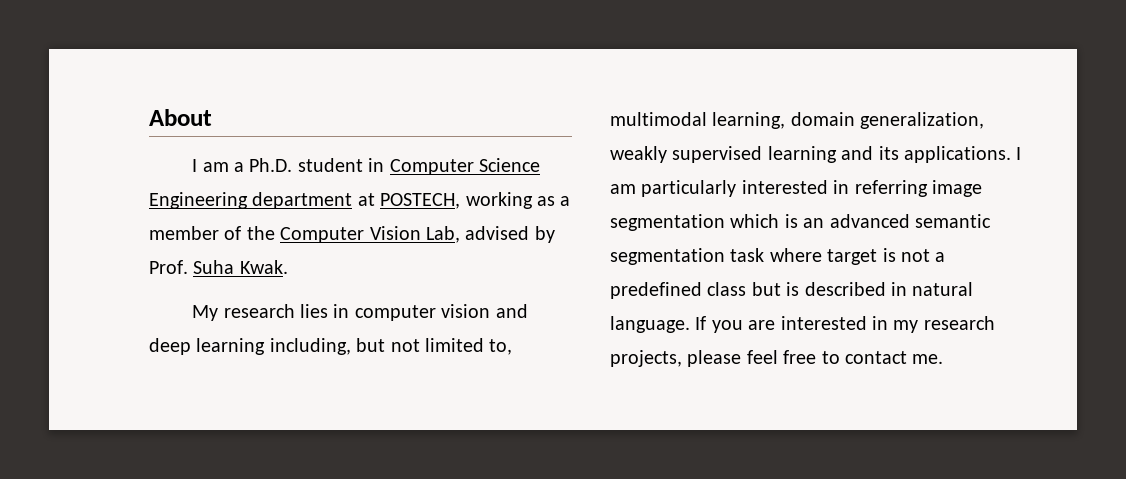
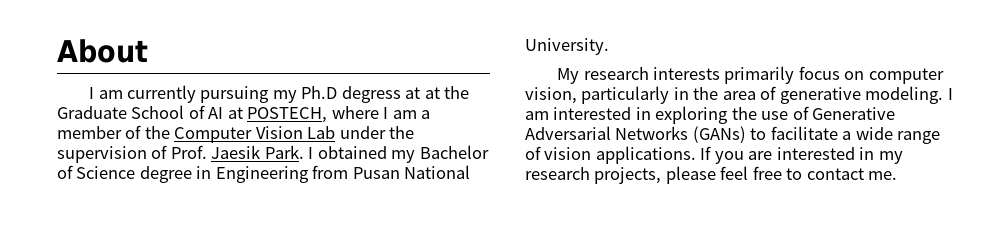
[233,158,540,175] [149,192,555,209] a Ph.D. student in Computer Science Engineering department at POSTECH, working as -> [126,85,470,103] [57,105,417,123] currently pursuing my Ph.D degress at at the Graduate School of AI at POSTECH, where I am
[426,226,555,243] [149,260,288,274] [192,304,528,321] [149,338,513,355] [610,112,985,129] [610,146,1022,163] [610,180,982,197] [610,214,991,231] [610,248,946,265] [610,282,974,299] [610,316,690,333] Lab, advised by Prof. Suha Kwak. // My research lies in computer vision and deep learning including, but not limited to, multimodal learning, domain generalization, weakly supervised learning and its applications. I am particularly interested in referring image segmentation which is an advanced semantic segmentation task where target is not a predefined class but is described in natural language. -> [307,126,415,139] [57,145,489,163] [57,165,471,183] [525,38,609,55] [557,66,944,84] [525,86,953,104] [525,106,896,124] [525,126,941,144] [525,146,696,164] Lab under the supervision of Prof. Jaesik Park. I obtained my Bachelor of Science degree in Engineering from Pusan National University. // My research interests primarily focus on computer vision, particularly in the area of generative modeling. I am interested in exploring the use of Generative Adversarial Networks (GANs) to facilitate a wide range of vision applications.

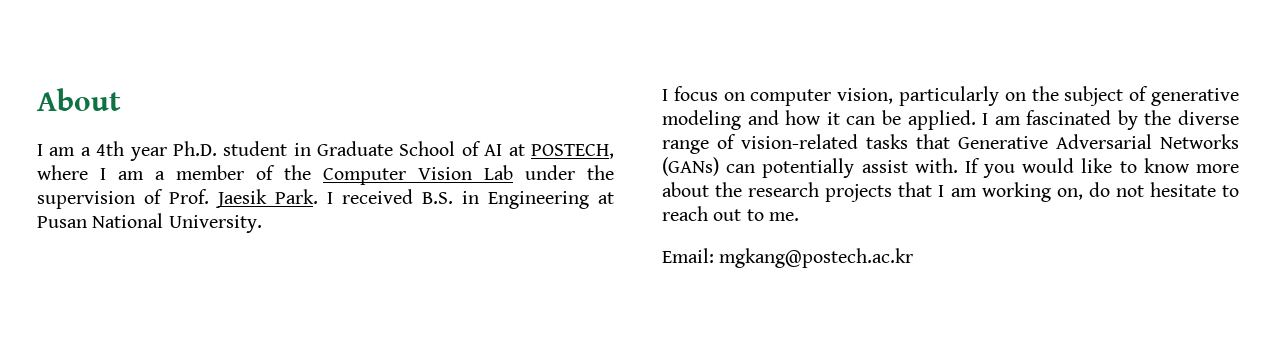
[126,85,470,103] currently pursuing my Ph.D degress at at the -> [80,141,311,161] a 4th year Ph.D. student in
[317,145,489,163] [57,165,192,183] obtained my Bachelor of Science degree -> [342,189,453,204] received B.S.
[312,165,349,179] from -> [598,192,614,204] at
[557,66,795,84] My research interests primarily -> [662,89,668,101] I
[673,86,953,104] [525,106,896,124] [525,126,941,144] [525,146,903,164] [525,166,864,184] in the area of generative modeling. I am interested in exploring the use of Generative Adversarial Networks (GANs) to facilitate a wide range of vision applications. If you are interested in my research projects, please feel free to contact -> [1004,86,1239,106] [662,110,1239,130] [662,134,1239,154] [662,157,1239,178] [662,182,1239,202] [662,206,764,221] on the subject of generative modeling and how it can be applied. I am fascinated by the diverse range of vision-related tasks that Generative Adversarial Networks (GANs) can potentially assist with. If you would like to know more about the research projects that I am working on, do not hesitate to reach out to
(898, 175) none -> [662,248,914,268] // Email: mgkang@postech.ac.kr

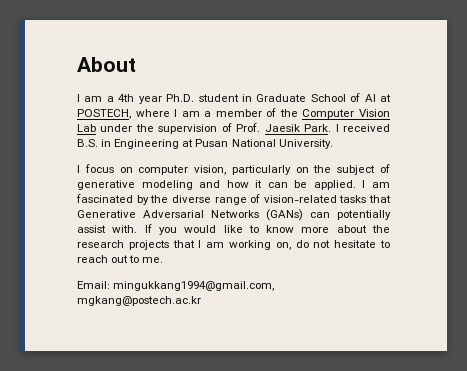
(714, 255) none -> [113,281,275,291] mingukkang1994@gmail.com,

